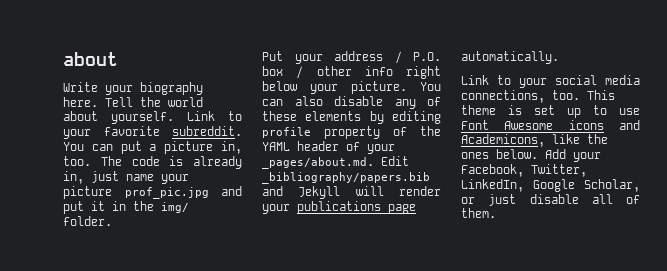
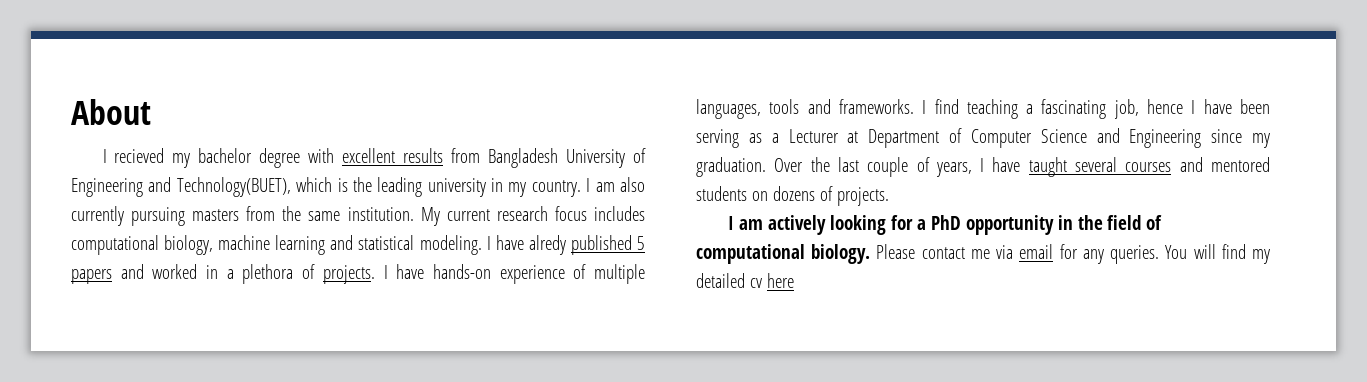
[63,52,118,66] [63,82,203,95] [63,97,203,107] [63,111,242,124] [63,126,242,139] [63,141,242,154] [63,156,242,169] [63,171,189,184] [63,186,242,199] [63,201,189,214] [63,216,112,226] [262,51,441,64] [262,66,441,79] [262,81,441,94] [262,96,441,109] [262,111,441,124] [262,126,441,139] [262,141,395,154] [262,156,409,169] [262,172,430,184] [262,186,441,199] [262,201,416,214] [461,51,559,64] [461,75,640,88] [461,90,615,103] [461,105,640,118] [461,120,640,130] [461,134,608,147] [461,149,601,162] [461,164,587,177] [461,179,640,192] [461,194,640,206] [461,208,496,218] about // Write your biography here. Tell the world about yourself. Link to your favorite subreddit. You can put a picture in, too. The code is already in, just name your picture prof_pic.jpg and put it in the img/ folder. // Put your address / P.O. box / other info right below your picture. You can also disable any of these elements by editing profile property of the YAML header of your _pages/about.md. Edit _bibliography/papers.bib and Jekyll will render your publications page automatically. // Link to your social media connections, too. This theme is set up to use Font Awesome icons and Academicons, like the ones below. Add your Facebook, Twitter, LinkedIn, Google Scholar, or just disable all of them. -> [71,99,151,125] [102,148,646,168] [71,177,646,197] [71,206,646,226] [71,235,645,255] [71,264,646,284] [696,99,1270,119] [696,128,1270,148] [696,157,1270,177] [696,186,889,206] [727,215,1163,235] [696,244,1270,264] [696,273,794,288] About // I recieved my bachelor degree with excellent results from Bangladesh University of Engineering and Technology(BUET), which is the leading university in my country. I am also currently pursuing masters from the same institution. My current research focus includes computational biology, machine learning and statistical modeling. I have alredy published 5 papers and worked in a plethora of projects. I have hands-on experience of multiple languages, tools and frameworks. I find teaching a fascinating job, hence I have been serving as a Lecturer at Department of Computer Science and Engineering since my graduation. Over the last couple of years, I have taught several courses and mentored students on dozens of projects. // I am actively looking for a PhD opportunity in the field of computational biology. Please contact me via email for any queries. You will find my detailed cv here

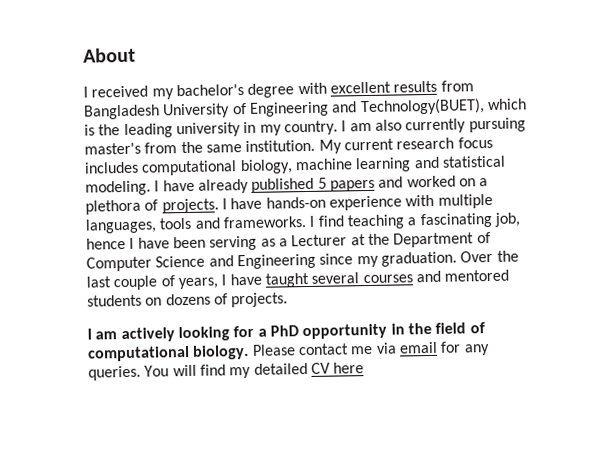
[114,148,253,168] recieved my bachelor -> [91,84,244,100] received my bachelor's
[192,209,240,221] masters -> [84,142,141,155] master's
[528,235,566,255] alredy -> [197,178,249,194] already
[206,265,219,279] in -> [458,178,476,187] on
[573,264,587,279] of -> [405,194,435,207] with
(859, 137) none -> [367,233,390,246] the
[749,278,762,288] cv -> [310,362,331,374] CV

